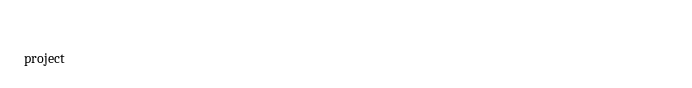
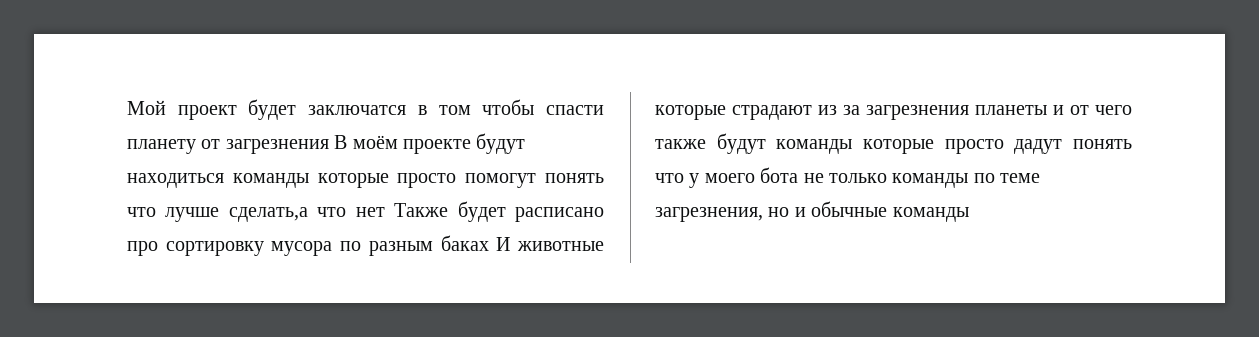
[24,53,65,66] project -> [127,99,604,120] [127,133,526,154] [127,173,604,188] [127,201,604,222] [127,235,604,256] [655,105,1132,120] [655,133,1132,154] [655,167,1041,188] [655,201,969,222] Мой проект будет заключатся в том чтобы спасти планету от загрезнения В моём проекте будут находиться команды которые просто помогут понять что лучше сделать,а что нет Также будет расписано про сортировку мусора по разным баках И животные которые страдают из за загрезнения планеты и от чего также будут команды которые просто дадут понять что у моего бота не только команды по теме загрезнения, но и обычные команды

